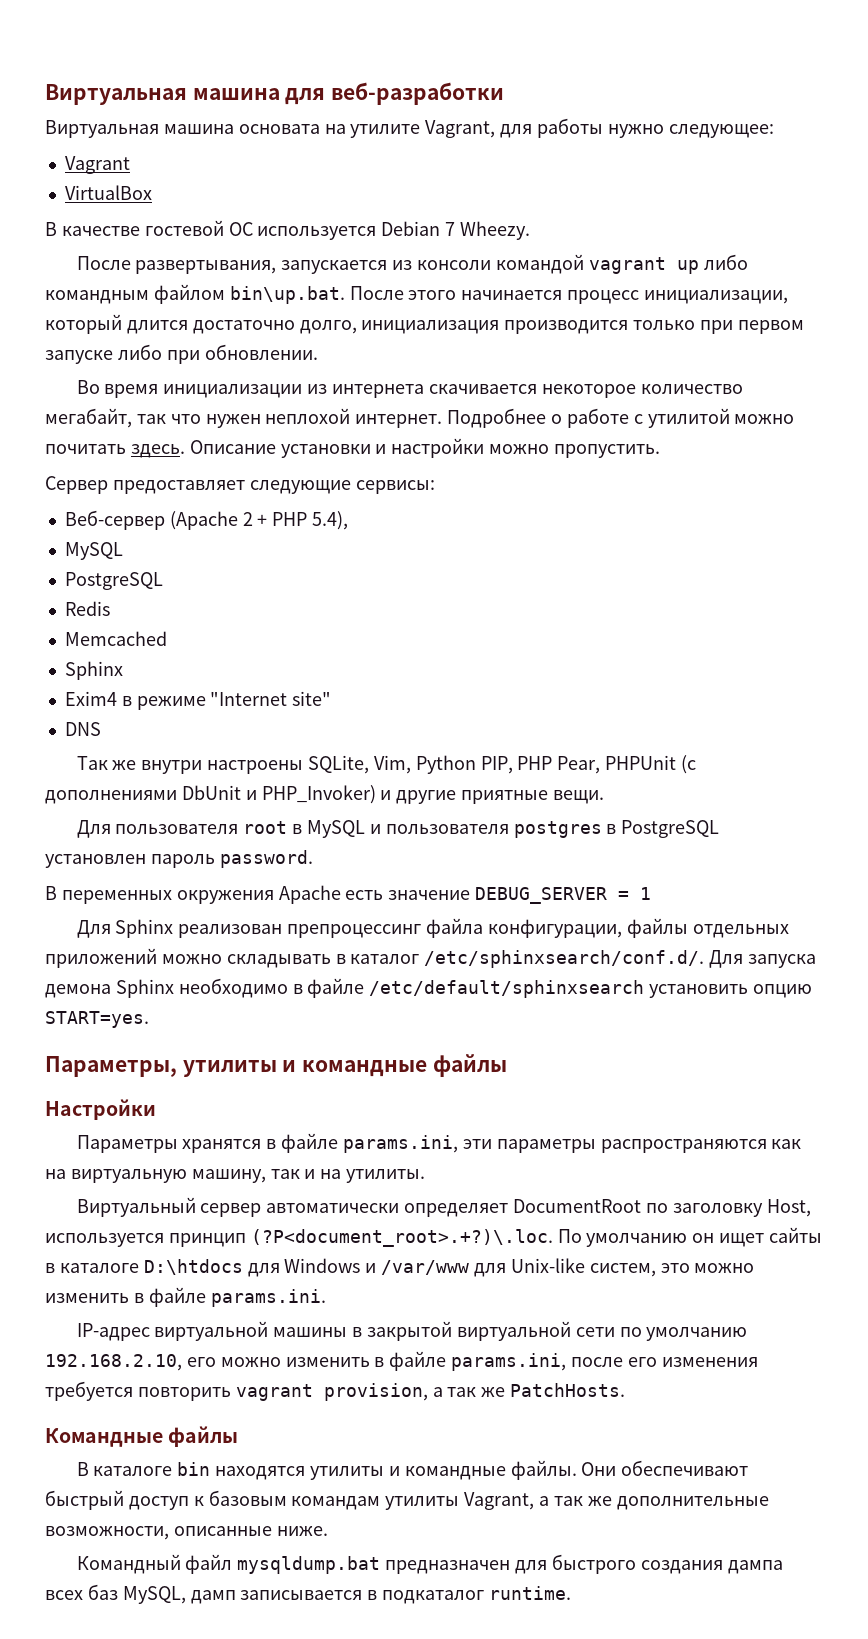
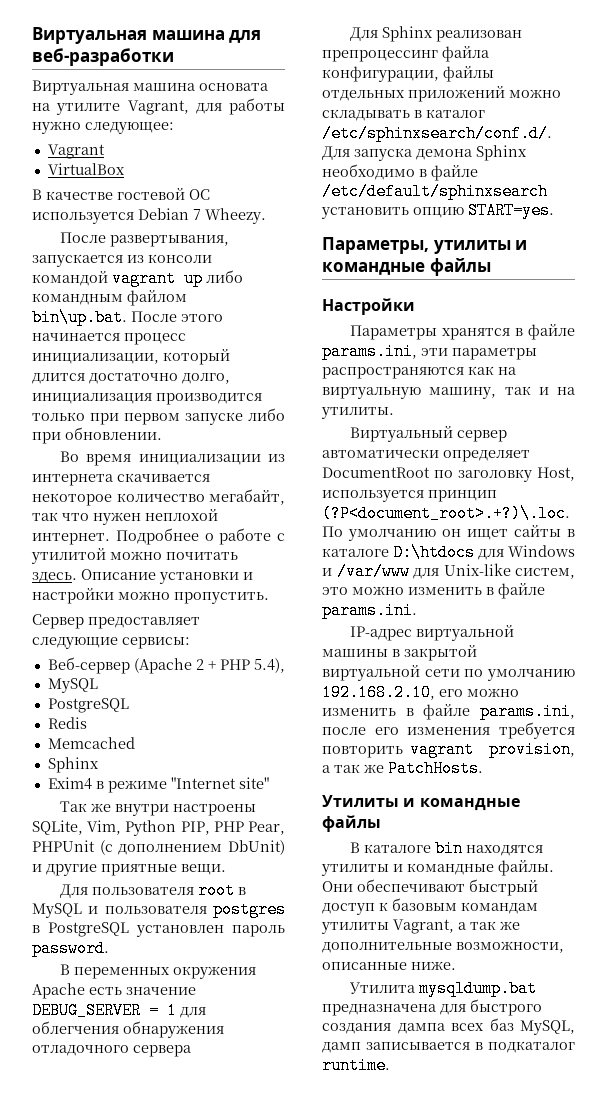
[64,722,101,736] // DNS -> (269, 783) none
[45,785,376,804] дополнениями DbUnit и PHP_Invoker) -> [118,840,285,855] дополнением DbUnit)
(652, 893) none -> [180,1007,206,1018] [32,1021,224,1038] [32,1045,191,1057] для облегчения обнаружения отладочного сервера
[45,1428,163,1447] Командные -> [322,795,520,811] Утилиты и командные
[76,1554,511,1574] Командный файл mysqldump.bat предназначен -> [349,980,538,997] [322,1004,436,1016] Утилита mysqldump.bat предназначена

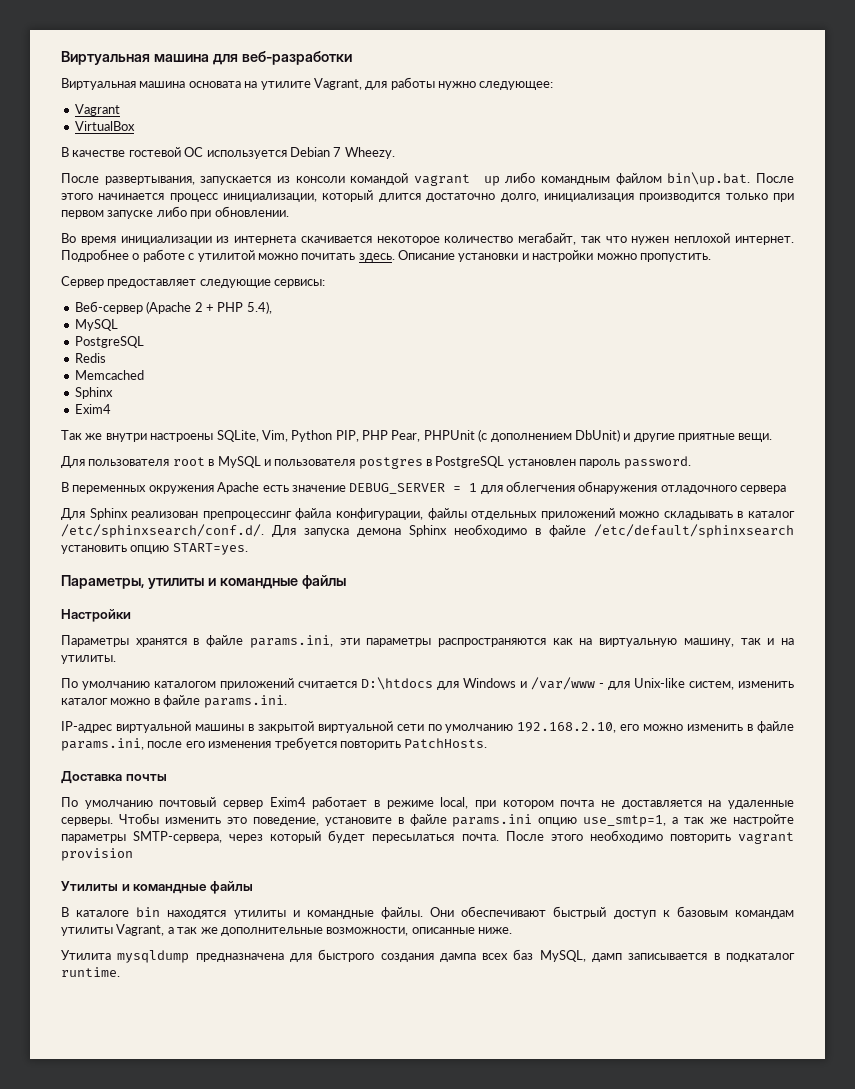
[95,777,269,793] в режиме "Internet site" -> (111, 409) none
[350,426,508,442] [322,449,530,462] [322,467,575,482] [322,490,497,502] [322,505,570,522] [322,525,575,541] [322,548,389,557] Виртуальный сервер автоматически определяет DocumentRoot по заголовку Host, используется принцип (?P<document_root>.+?)\.loc. По умолчанию он ищет сайты в каталоге -> [61,678,357,690] По умолчанию каталогом приложений считается
(410, 571) none -> [599,683,604,688] -
[322,586,482,595] это можно изменить -> [738,681,794,688] [61,698,151,705] изменить каталог можно
[410,741,575,758] [322,760,483,777] vagrant provision, а так же PatchHosts. -> [404,738,488,749] [61,771,167,784] [61,796,794,809] [61,813,795,827] [61,830,794,844] [61,848,133,861] PatchHosts. // Доставка почты // По умолчанию почтовый сервер Exim4 работает в режиме local, при котором почта не доставляется на удаленные серверы. Чтобы изменить это поведение, установите в файле params.ini опцию use_smtp=1, а так же настройте параметры SMTP-сервера, через который будет пересылаться почта. После этого необходимо повторить vagrant provision
[419,980,538,997] mysqldump.bat -> [117,950,190,963] mysqldump

